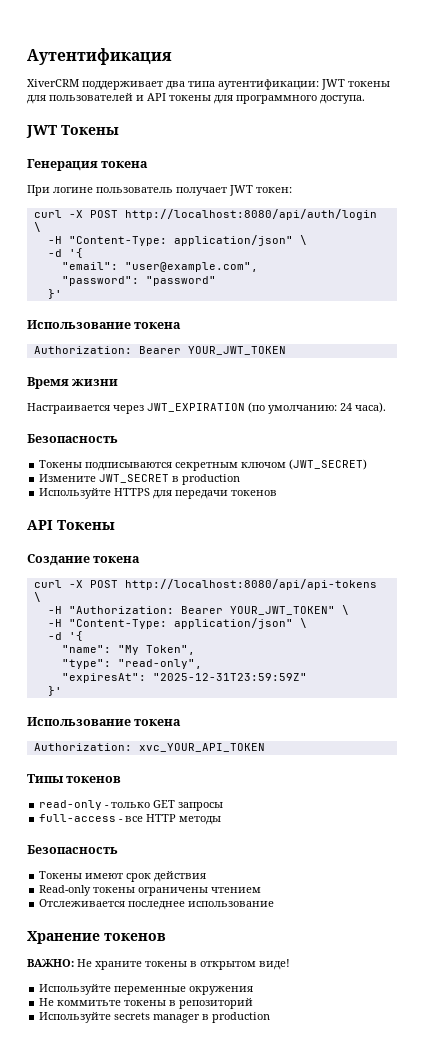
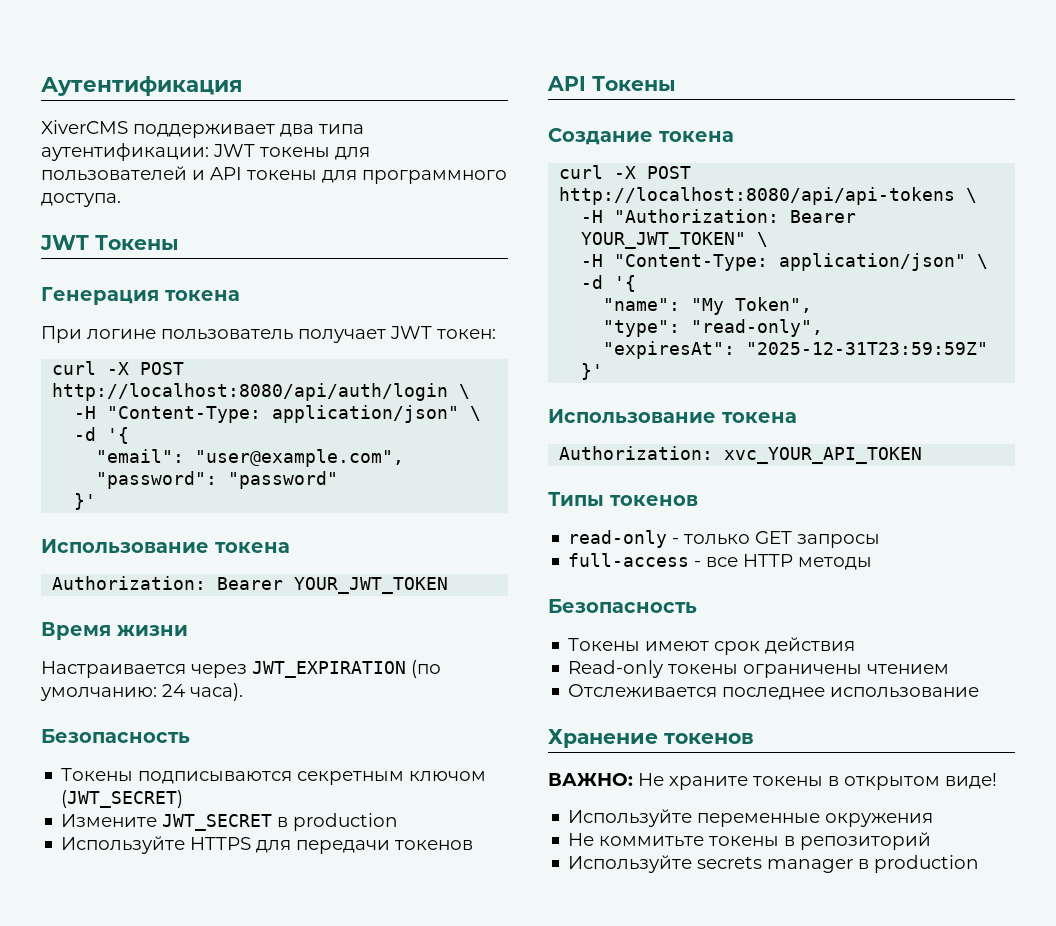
[27,79,79,87] XiverCRM -> [41,120,128,134] XiverCMS

